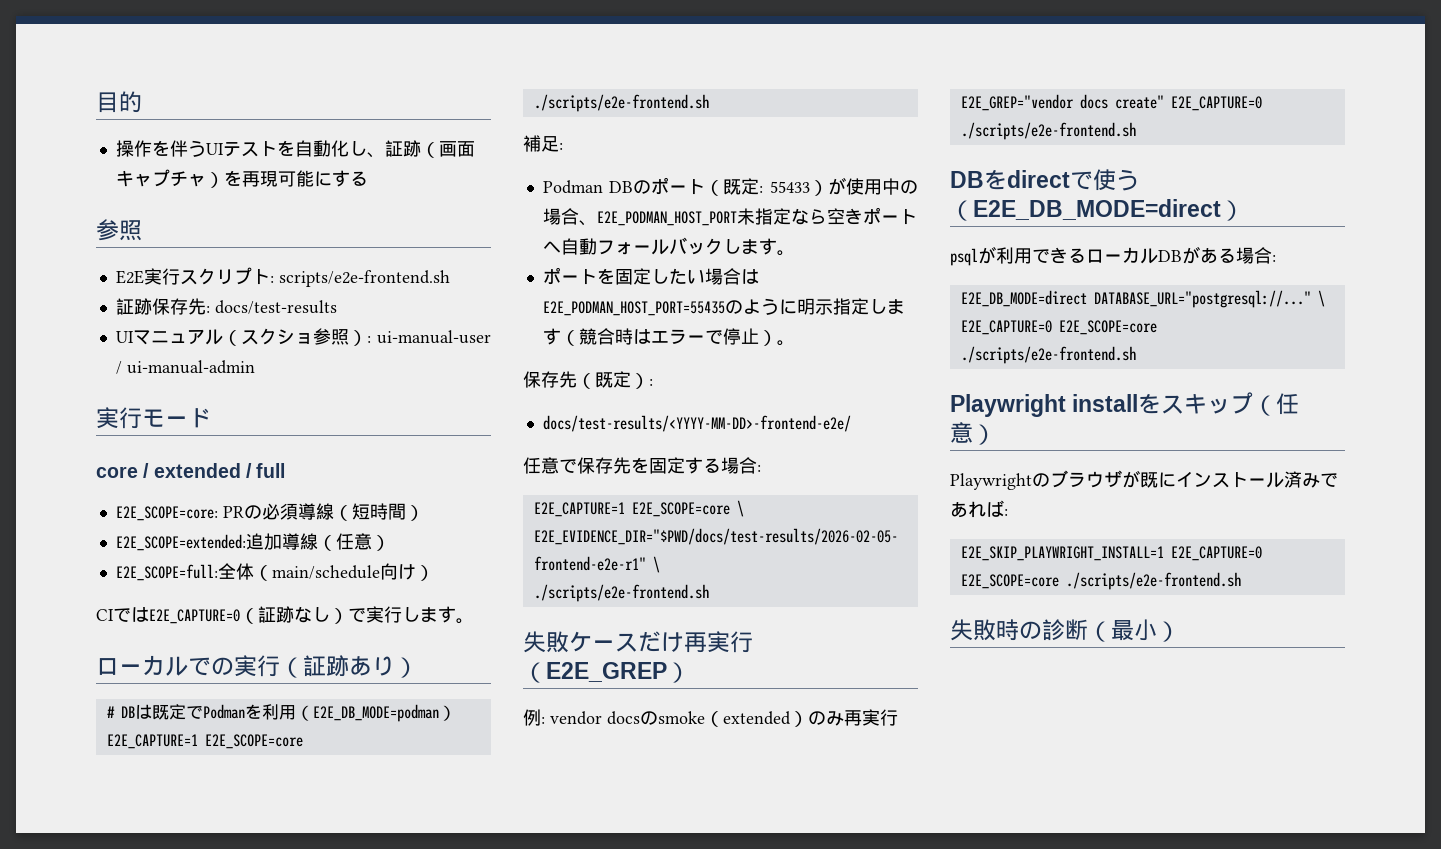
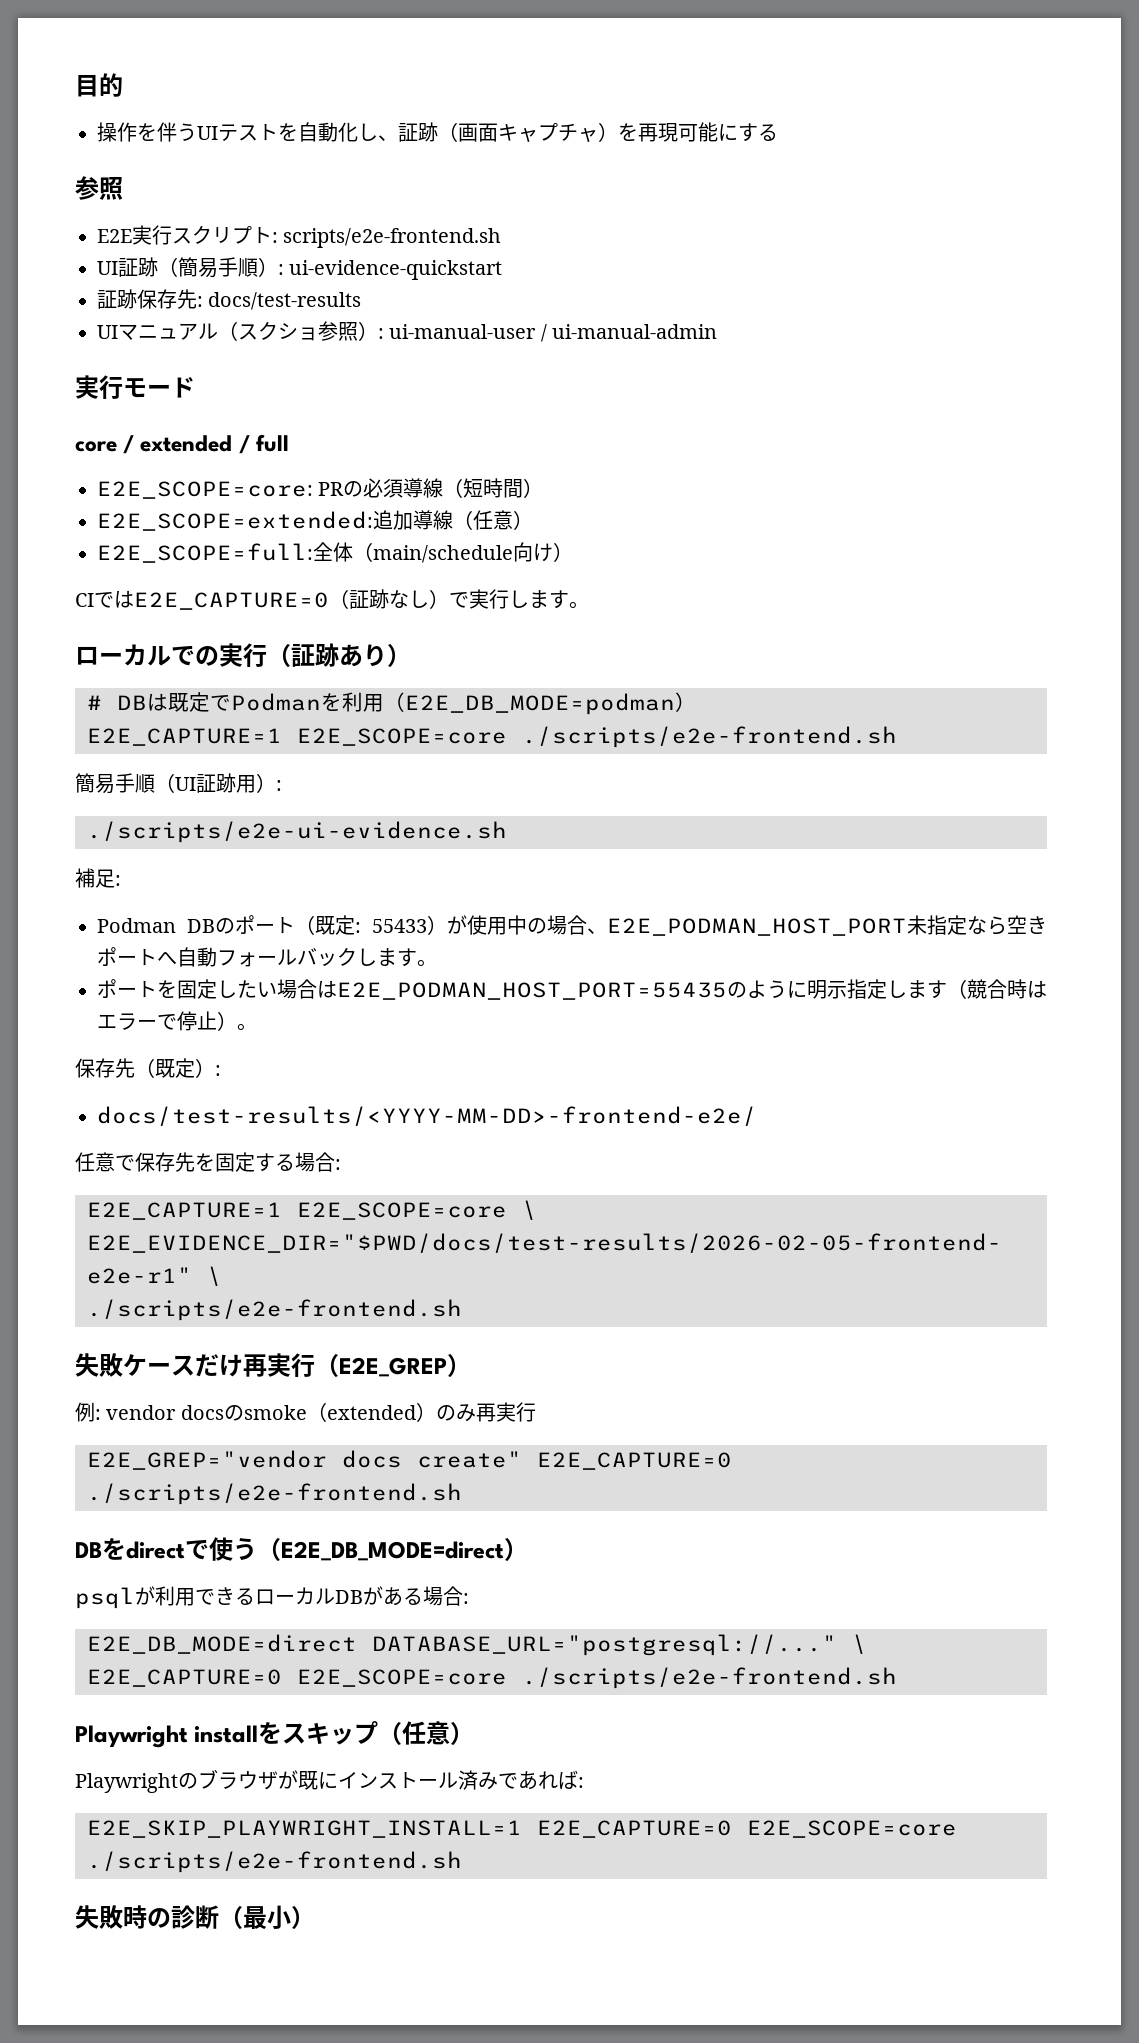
(450, 278) none -> [97,257,503,280] // UI証跡（簡易手順）: ui-evidence-quickstart
(709, 103) none -> [75,773,282,794] [87,821,507,843] // 簡易手順（UI証跡用）: // ./scripts/e2e-ui-evidence.sh

